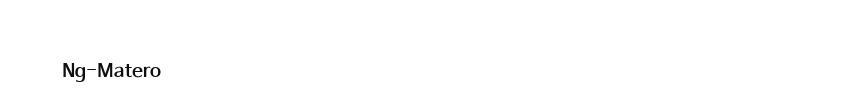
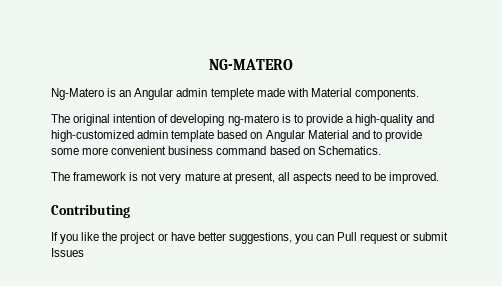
[62,63,161,82] Ng-Matero -> [209,59,293,70] [51,88,419,100] [51,114,435,126] [51,130,422,142] [51,146,381,155] [51,172,440,184] [51,204,130,218] [51,232,449,244] [51,248,84,257] NG-MATERO // Ng-Matero is an Angular admin templete made with Material components. // The original intention of developing ng-matero is to provide a high-quality and high-customized admin template based on Angular Material and to provide some more convenient business command based on Schematics. // The framework is not very mature at present, all aspects need to be improved. // Contributing // If you like the project or have better suggestions, you can Pull request or submit Issues

